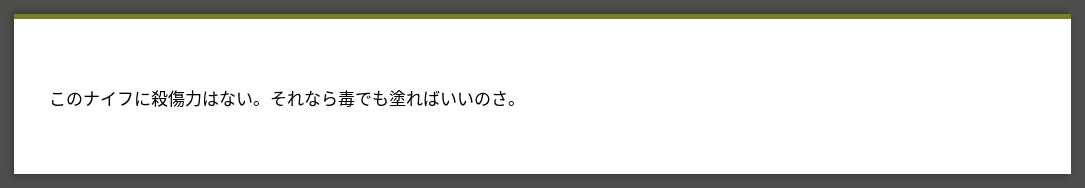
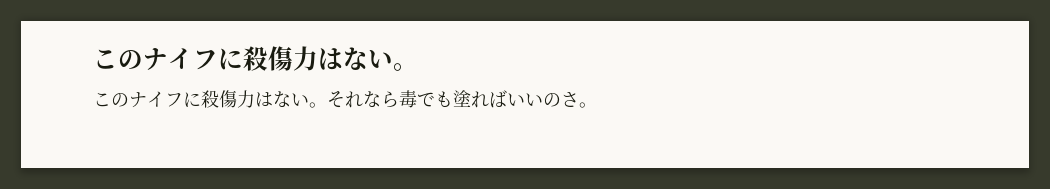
[49,90,270,108] このナイフに殺傷力はない。 -> [93,46,418,71] [93,90,327,108] このナイフに殺傷力はない。 // このナイフに殺傷力はない。

